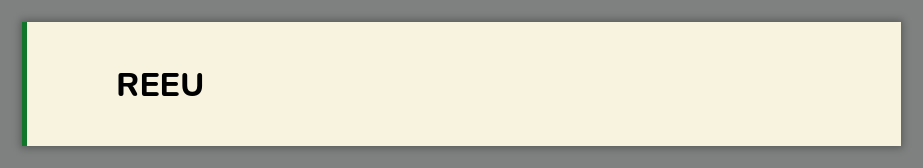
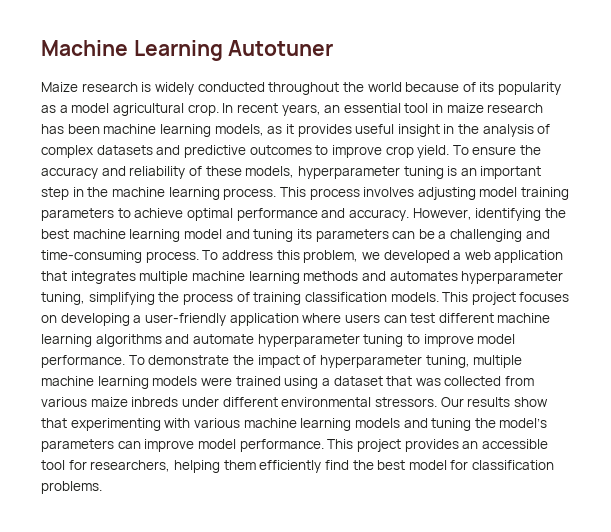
[116,73,204,96] REEU -> [41,40,334,61] [41,82,562,95] [41,103,544,116] [41,124,551,137] [41,145,542,158] [41,166,542,179] [41,187,570,200] [41,208,566,221] [41,229,550,242] [41,250,564,263] [41,271,564,284] [41,292,570,305] [41,313,551,326] [41,334,516,347] [41,355,523,368] [41,376,535,389] [41,397,548,407] [41,418,548,431] [41,439,548,452] [41,460,555,473] [41,481,102,494] Machine Learning Autotuner // Maize research is widely conducted throughout the world because of its popularity as a model agricultural crop. In recent years, an essential tool in maize research has been machine learning models, as it provides useful insight in the analysis of complex datasets and predictive outcomes to improve crop yield. To ensure the accuracy and reliability of these models, hyperparameter tuning is an important step in the machine learning process. This process involves adjusting model training parameters to achieve optimal performance and accuracy. However, identifying the best machine learning model and tuning its parameters can be a challenging and time-consuming process. To address this problem, we developed a web application that integrates multiple machine learning methods and automates hyperparameter tuning, simplifying the process of training classification models. This project focuses on developing a user-friendly application where users can test different machine learning algorithms and automate hyperparameter tuning to improve model performance. To demonstrate the impact of hyperparameter tuning, multiple machine learning models were trained using a dataset that was collected from various maize inbreds under different environmental stressors. Our results show that experimenting with various machine learning models and tuning the model’s parameters can improve model performance. This project provides an accessible tool for researchers, helping them efficiently find the best model for classification problems.

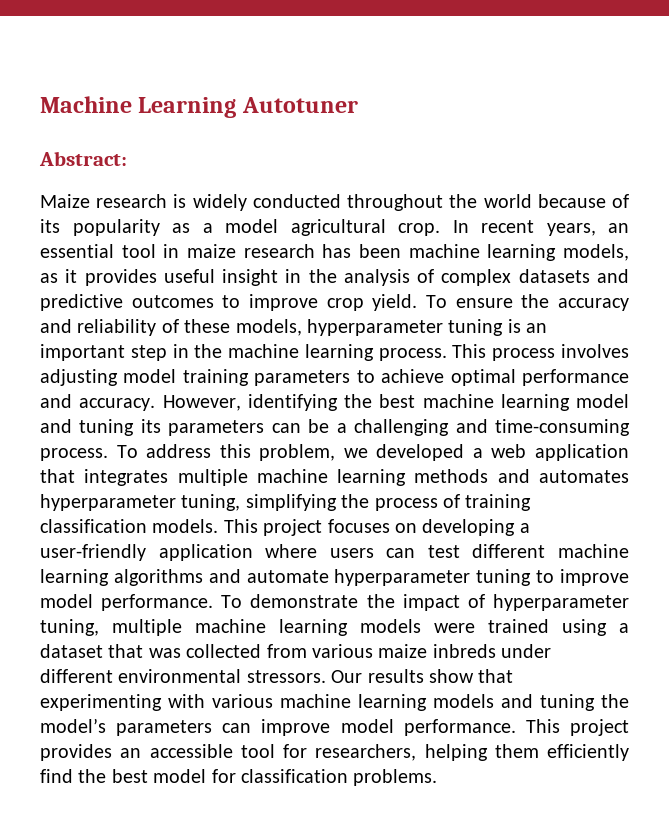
(334, 48) none -> [39,151,127,166] // Abstract:

